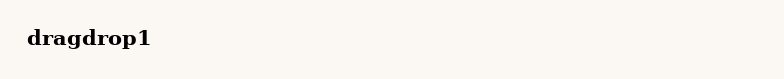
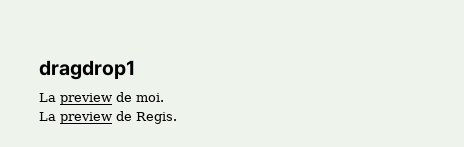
(152, 39) none -> [39,92,164,105] [39,111,177,124] // La preview de moi. // La preview de Regis.

